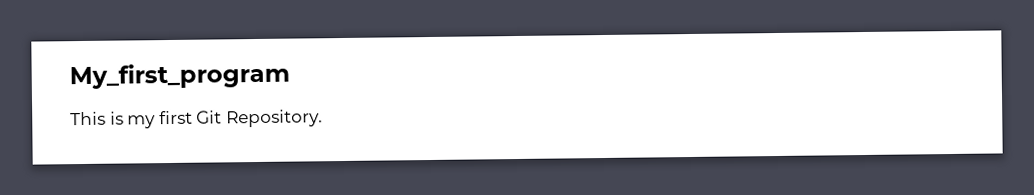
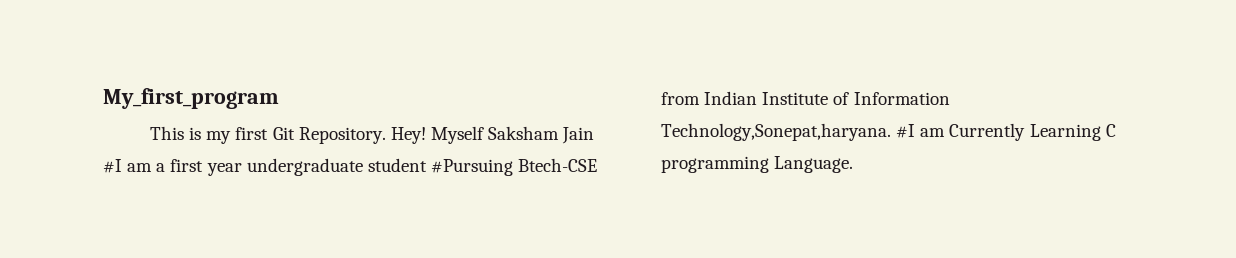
(323, 118) none -> [390,126,595,144] [103,158,598,176] [661,91,950,105] [661,123,1116,141] [661,156,854,173] Hey! Myself Saksham Jain #I am a first year undergraduate student #Pursuing Btech-CSE from Indian Institute of Information Technology,Sonepat,haryana. #I am Currently Learning C programming Language.

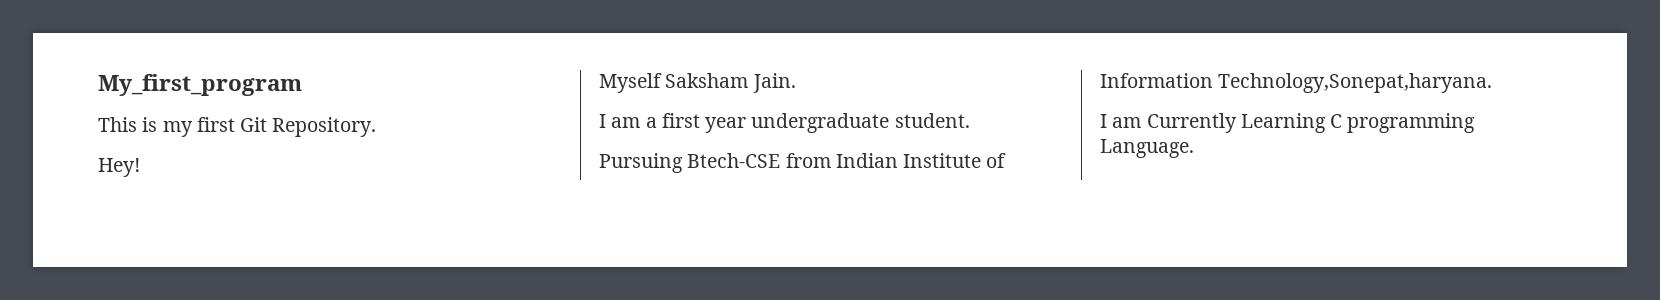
(386, 135) none -> (377, 127) //
(426, 135) none -> (140, 167) //
[562,127,595,144] [103,159,122,173] Jain #I -> [752,73,796,93] [599,114,606,128] Jain. // I
[367,158,513,176] student #Pursuing -> [894,113,970,128] [599,153,683,173] student. // Pursuing
[896,124,916,138] #I -> [1100,114,1107,128] // I

